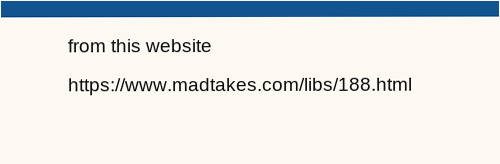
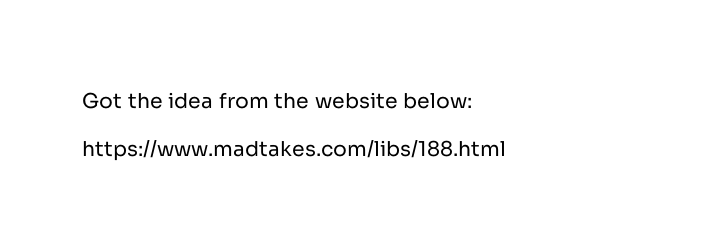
[67,39,142,53] from this -> [82,92,310,109] Got the idea from the
(213, 46) none -> [403,93,473,109] below:

